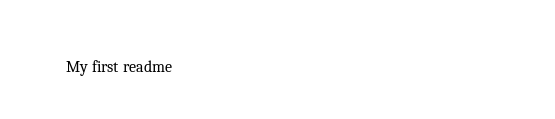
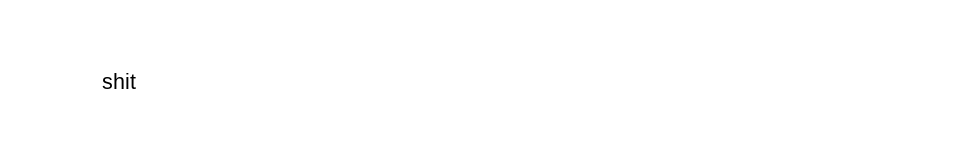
[66,60,172,76] My first readme -> [102,73,136,89] shit

